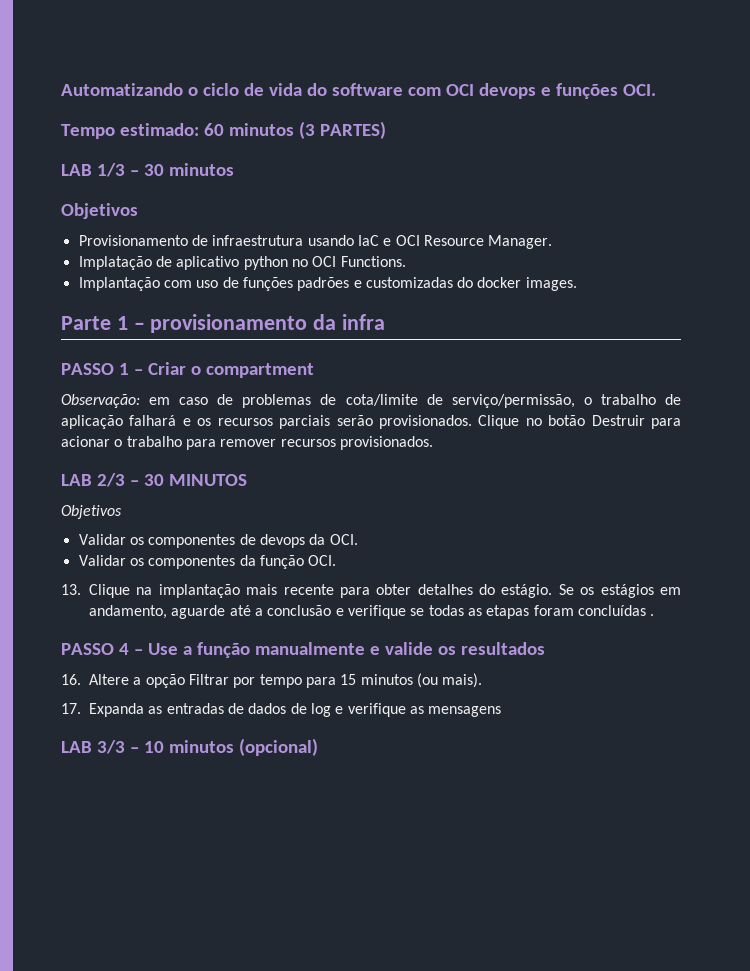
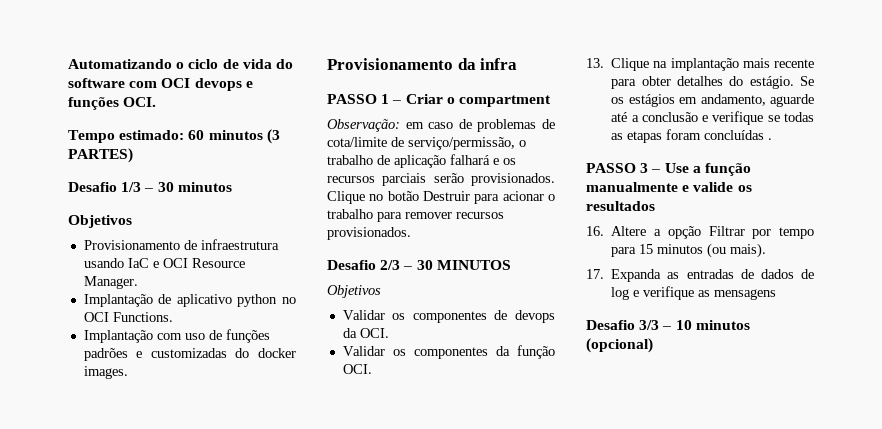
[61,164,92,176] LAB -> [68,182,117,192] Desafio
[78,256,152,270] Implatação -> [83,294,153,307] Implantação
[61,314,308,333] Parte 1 – provisionamento -> [327,58,453,70] Provisionamento
[61,474,92,486] LAB -> [327,260,376,270] Desafio
[118,643,129,655] 4 -> [640,163,649,173] 3
[61,741,92,753] LAB -> [586,320,635,330] Desafio

